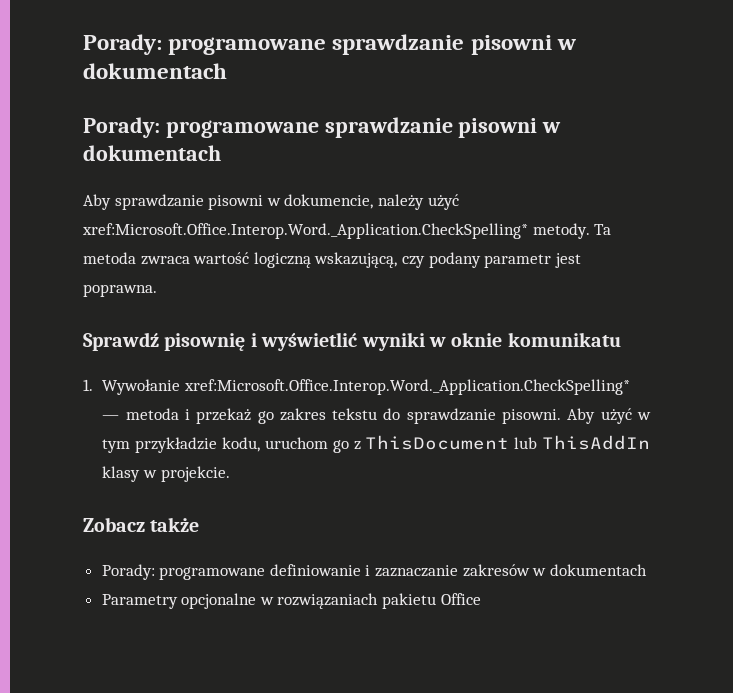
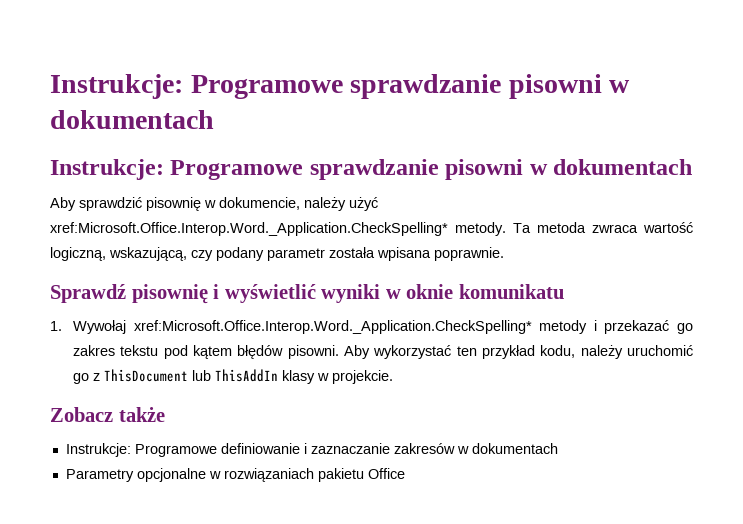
[83,34,576,55] [83,63,227,79] [83,117,319,138] Porady: programowane sprawdzanie pisowni w dokumentach // Porady: programowane -> [50,74,631,99] [50,110,214,129] [50,159,304,180] Instrukcje: Programowe sprawdzanie pisowni w dokumentach // Instrukcje: Programowe
[114,194,264,210] sprawdzanie pisowni -> [79,197,201,211] sprawdzić pisownię
[253,252,311,268] logiczną -> [50,247,106,261] logiczną,
[554,253,581,268] [83,284,157,297] jest poprawna. -> [329,247,504,261] została wpisana poprawnie.
[102,379,630,395] [102,408,651,424] [102,437,328,453] Wywołanie xref:Microsoft.Office.Interop.Word._Application.CheckSpelling* — metoda i przekaż go zakres tekstu do sprawdzanie pisowni. Aby użyć w tym przykładzie kodu, uruchom -> [73,320,693,334] [73,345,693,359] Wywołaj xref:Microsoft.Office.Interop.Word._Application.CheckSpelling* metody i przekazać go zakres tekstu pod kątem błędów pisowni. Aby wykorzystać ten przykład kodu, należy uruchomić
[101,564,266,580] Porady: programowane -> [65,443,217,457] Instrukcje: Programowe

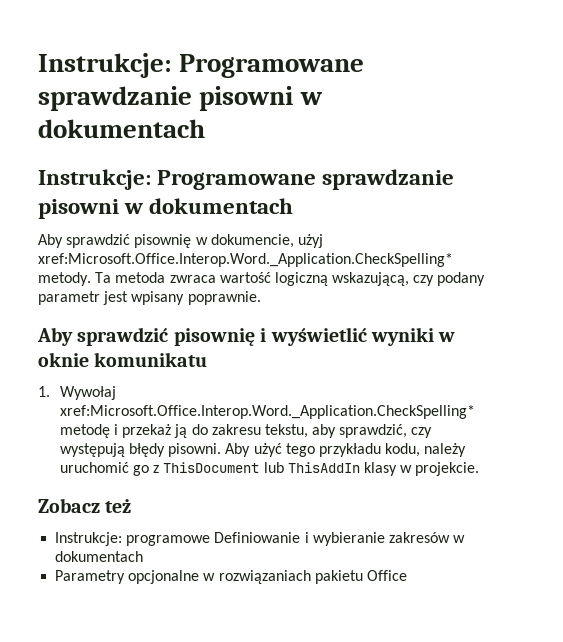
[50,74,343,99] Instrukcje: Programowe -> [38,53,365,78] Instrukcje: Programowane
[170,160,304,180] Programowe -> [157,170,317,190] Programowane
[304,197,378,211] należy użyć -> [297,234,323,248] użyj
[50,247,106,261] logiczną, -> [274,272,328,286] logiczną
[329,247,431,261] została wpisana -> [103,291,185,305] jest wpisany
[50,284,126,303] Sprawdź -> [37,327,169,346] Aby sprawdzić
[539,320,693,334] [73,345,536,359] metody i przekazać go zakres tekstu pod kątem błędów pisowni. Aby wykorzystać ten przykład -> [59,424,433,438] [59,443,381,457] metodę i przekaż ją do zakresu tekstu, aby sprawdzić, czy występują błędy pisowni. Aby użyć tego przykładu
[118,407,165,422] [65,443,390,457] także // Instrukcje: Programowe definiowanie i zaznaczanie -> [105,499,132,513] [55,532,385,546] też // Instrukcje: programowe Definiowanie i wybieranie

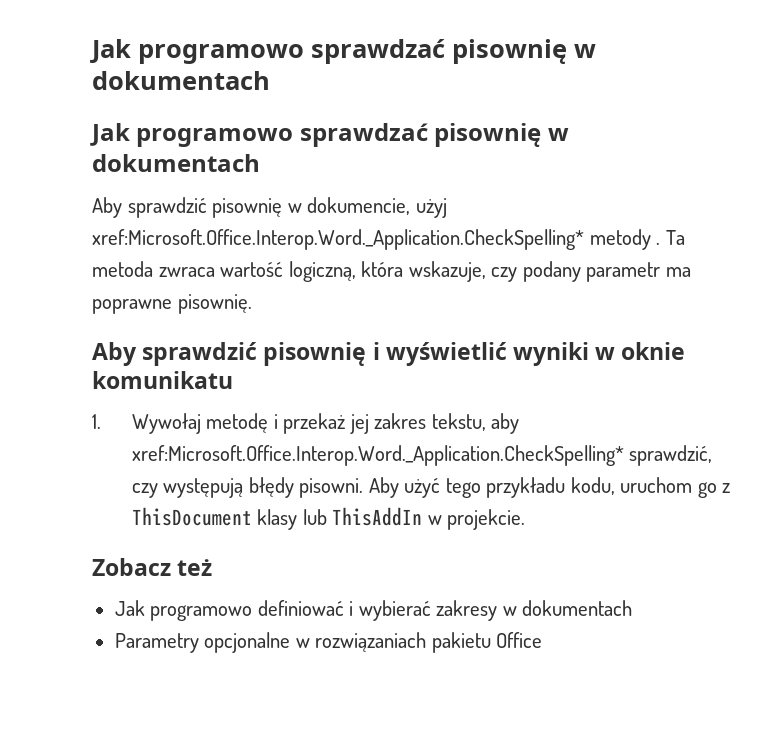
[38,53,365,78] [38,86,323,111] [38,119,205,138] [38,169,455,190] [38,199,119,219] Instrukcje: Programowane sprawdzanie pisowni w dokumentach // Instrukcje: Programowane sprawdzanie pisowni -> [90,39,596,64] [92,71,270,90] [90,123,542,147] Jak programowo sprawdzać pisownię w dokumentach // Jak programowo sprawdzać pisownię
[38,272,91,286] metody. -> [589,229,661,250] metody .
[274,272,486,286] [38,291,261,305] logiczną wskazującą, czy podany parametr jest wpisany poprawnie. -> [288,261,691,282] [92,294,252,314] logiczną, która wskazuje, czy podany parametr ma poprawne pisownię.
[59,405,475,419] xref:Microsoft.Office.Interop.Word._Application.CheckSpelling* -> (201, 423) none
[174,424,261,438] ją do zakresu -> [349,413,427,434] jej zakres
(337, 431) none -> [131,445,624,466] xref:Microsoft.Office.Interop.Word._Application.CheckSpelling*
[424,443,467,457] [59,462,129,473] należy uruchomić -> [620,477,693,493] uruchom
(260, 467) none -> [257,509,298,530] klasy
[363,462,397,476] klasy -> (423, 516) none
[55,532,450,546] Instrukcje: programowe Definiowanie i wybieranie zakresów -> [114,600,498,621] Jak programowo definiować i wybierać zakresy

